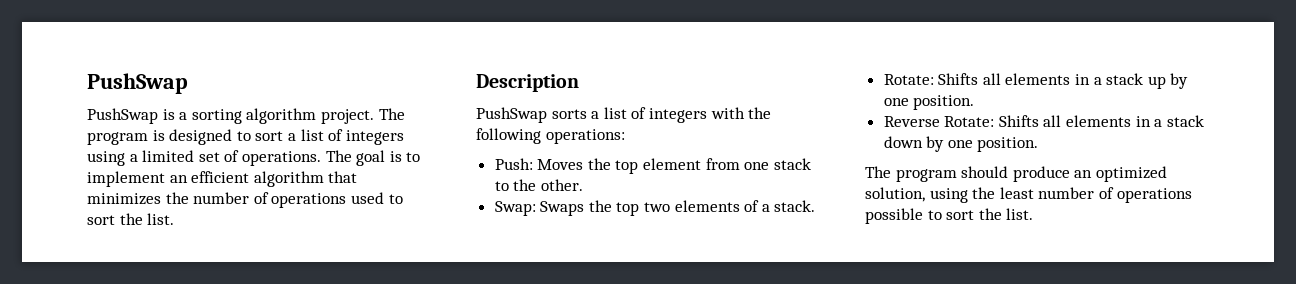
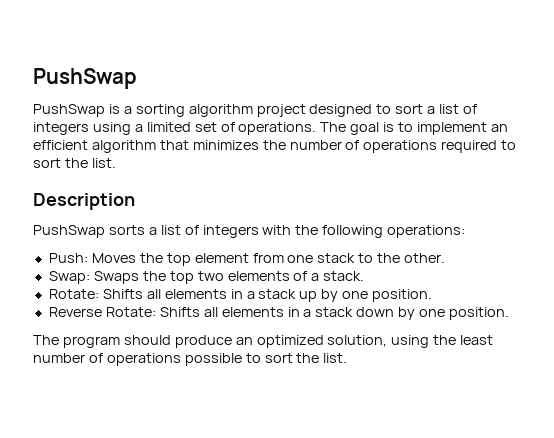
[320,108,405,124] [87,130,165,145] project. The program is -> [256,104,306,117] project
[350,192,384,204] used -> [441,140,498,153] required

